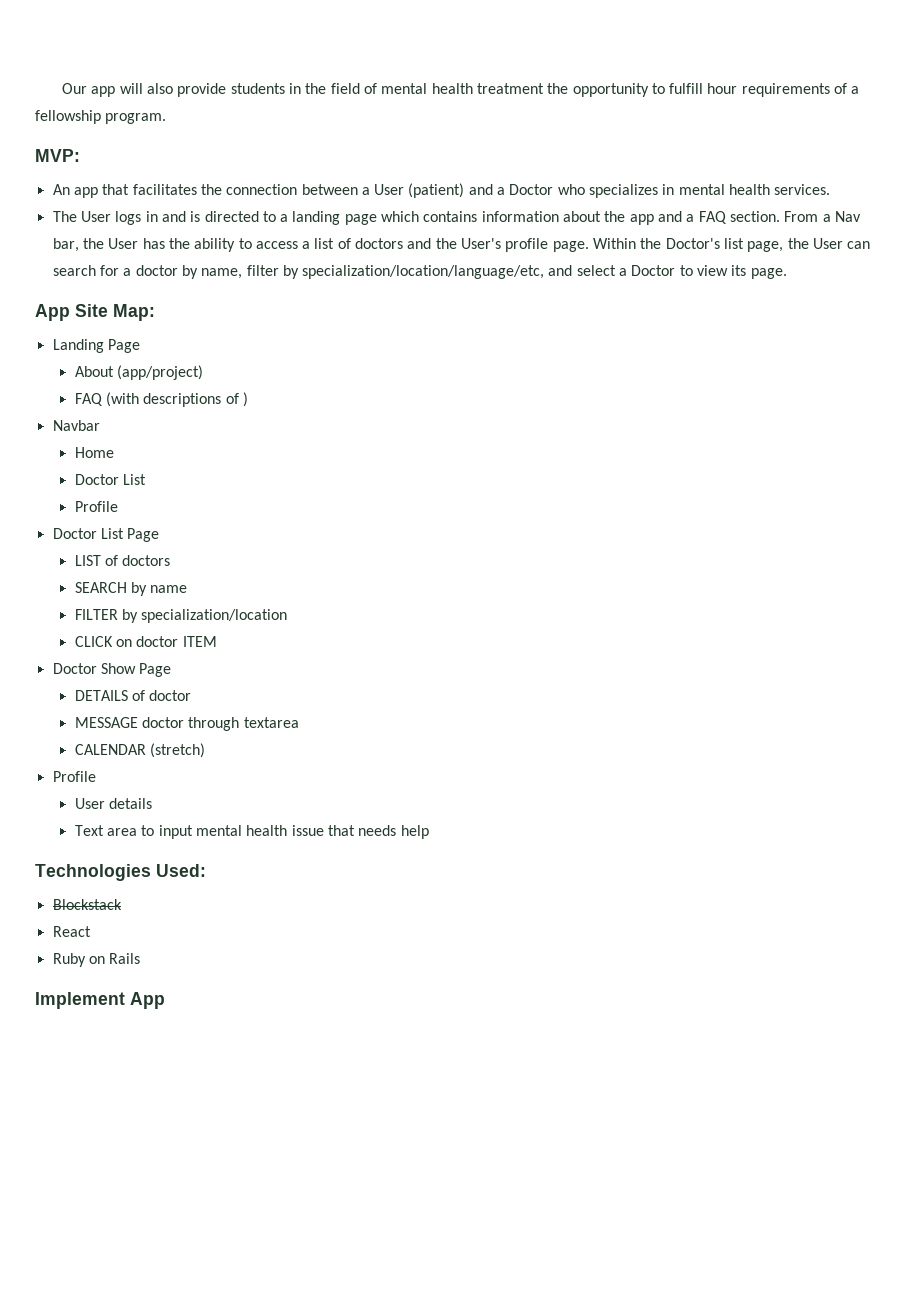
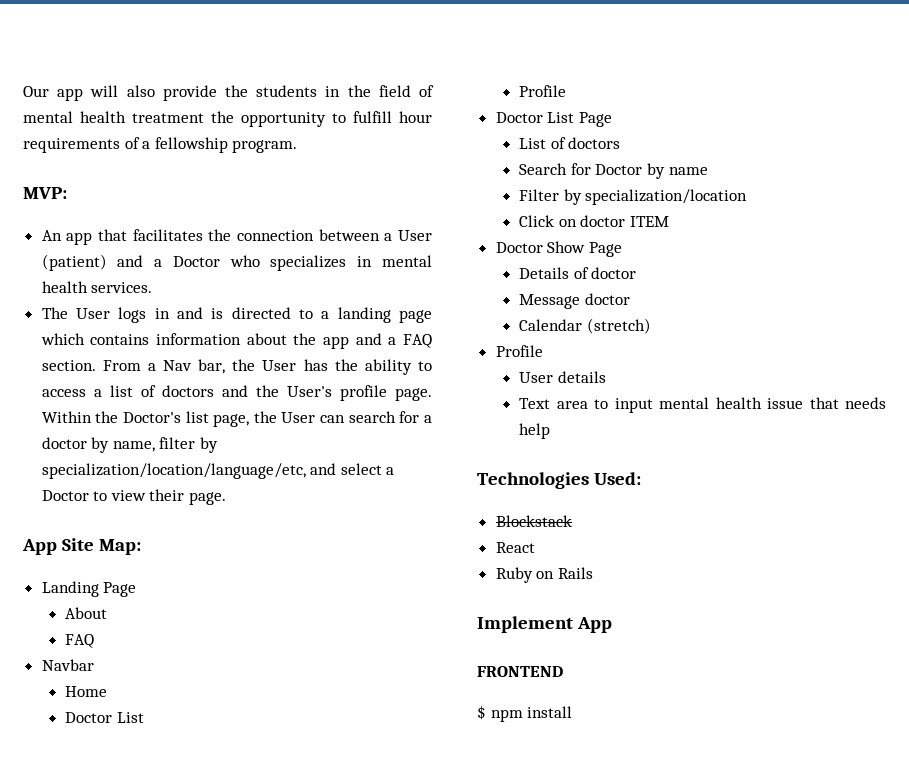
(227, 90) none -> [224,85,248,97] the
[731,265,747,276] its -> [149,489,185,501] their
[116,365,203,380] [74,392,248,407] (app/project) // FAQ (with descriptions of ) -> [65,634,95,648] // FAQ
[74,555,101,566] LIST -> [519,138,547,149] List
[74,582,127,593] SEARCH -> [519,163,643,175] Search for Doctor
[74,609,118,620] FILTER -> [519,189,560,201] Filter
[74,636,113,647] CLICK -> [519,215,555,227] Click
[74,690,128,701] DETAILS -> [519,267,570,279] Details
[74,717,299,731] [74,744,146,755] MESSAGE doctor through textarea // CALENDAR -> [519,293,630,309] [519,319,583,331] Message doctor // Calendar
(165, 1000) none -> [477,666,563,677] [477,705,573,722] // FRONTEND // $ npm install

